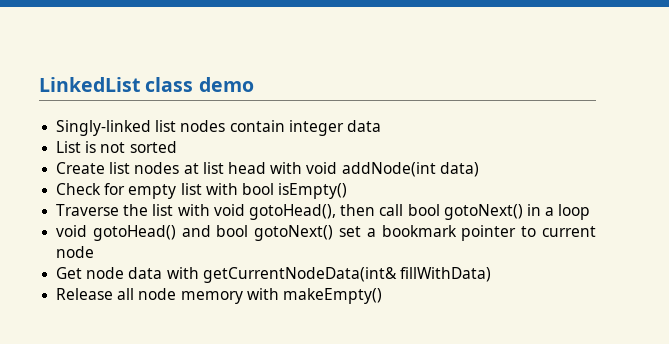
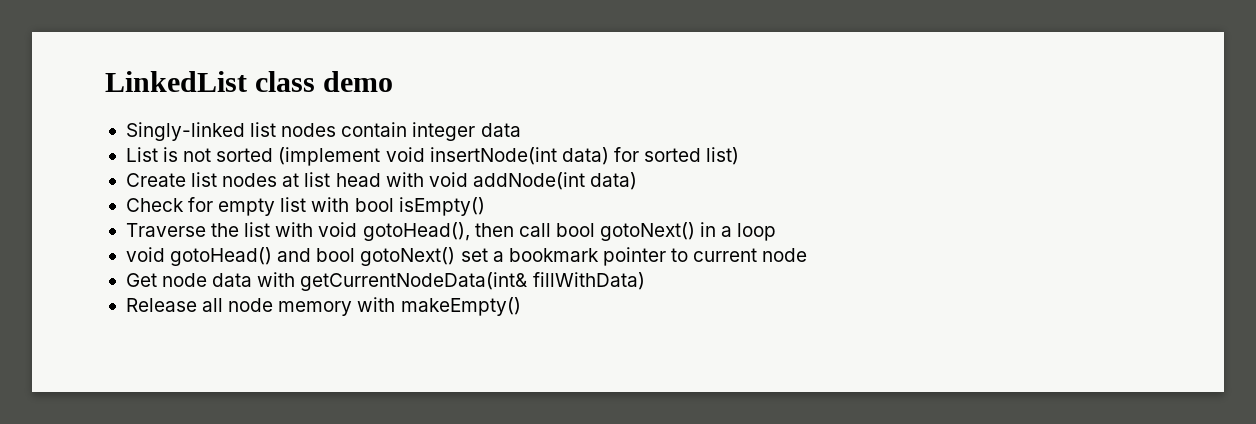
(177, 147) none -> [278,147,740,166] (implement void insertNode(int data) for sorted list)

